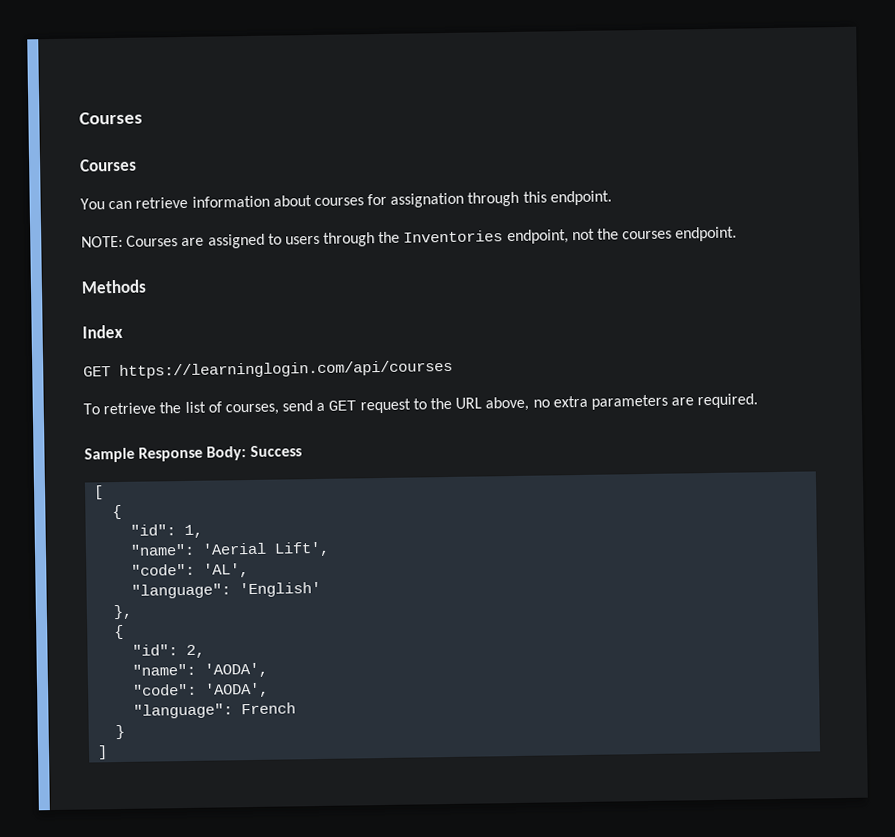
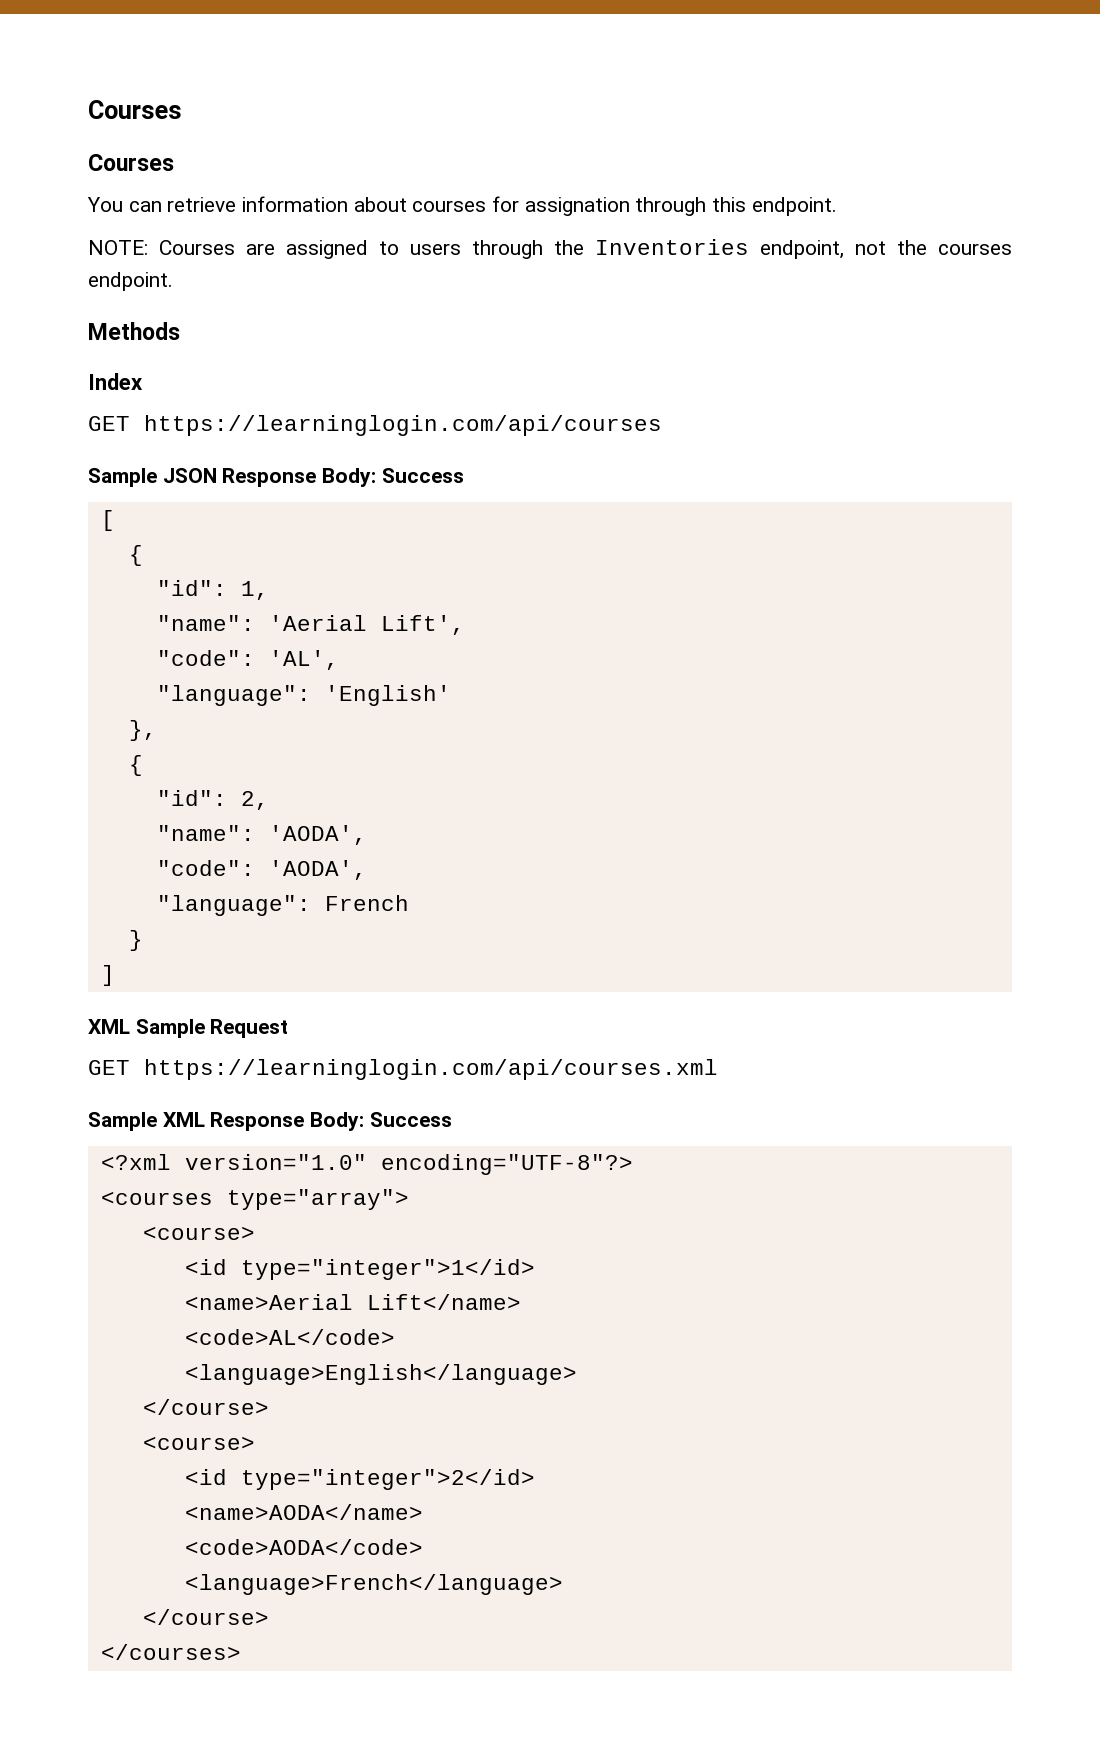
[83,393,759,416] [84,447,135,463] // To retrieve the list of courses, send a GET request to the URL above, no extra parameters are required. // Sample -> [88,468,217,487] // Sample JSON
(109, 752) none -> [88,1019,289,1038] [88,1059,718,1080] [88,1112,452,1131] [100,1154,633,1175] [100,1189,409,1210] [142,1226,255,1240] [184,1259,535,1280] [184,1294,521,1310] [184,1329,395,1345] [184,1364,577,1385] [142,1399,269,1415] [142,1436,255,1450] [184,1469,535,1490] [184,1504,423,1520] [184,1539,423,1555] [184,1574,563,1595] [142,1609,269,1625] [100,1644,241,1660] // XML Sample Request // GET https://learninglogin.com/api/courses.xml // Sample XML Response Body: Success // <?xml version="1.0" encoding="UTF-8"?> // <courses type="array"> // <course> // <id type="integer">1</id> // <name>Aerial Lift</name> // <code>AL</code> // <language>English</language> // </course> // <course> // <id type="integer">2</id> // <name>AODA</name> // <code>AODA</code> // <language>French</language> // </course> // </courses>

